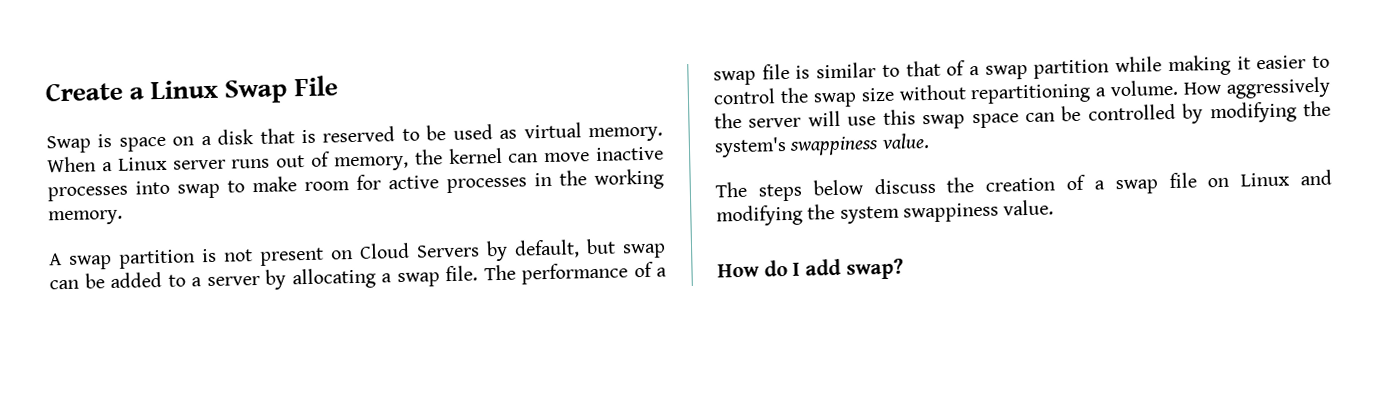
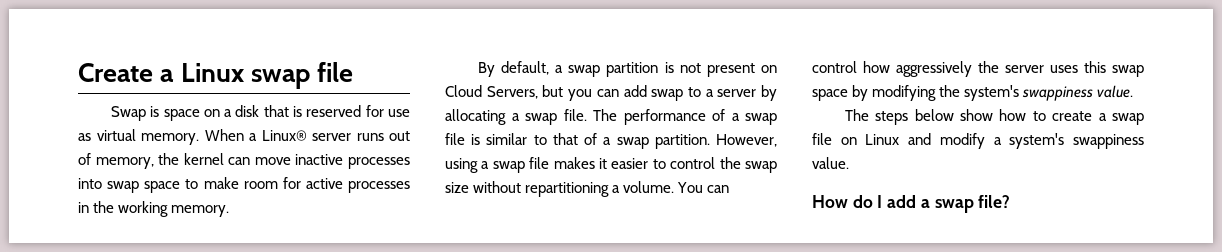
[224,75,338,104] Swap File -> [250,62,354,89] swap file
[401,124,493,141] to be used -> [365,105,410,117] for use
[117,156,168,171] Linux -> [261,130,307,141] Linux®
(220, 191) none -> [144,181,181,193] space
[49,253,62,266] A -> [477,61,564,77] By default, a
[416,238,666,262] [49,271,162,290] Servers by default, but swap can be added -> [486,85,684,101] Servers, but you can add swap
[1033,54,1231,79] partition while making -> [654,134,777,149] [445,157,595,173] partition. However, using a swap file makes
[1183,81,1223,95] How -> [677,182,730,193] [812,61,890,73] You can control how
[807,110,877,127] will use -> [1050,65,1078,73] uses
[1024,103,1176,123] can be controlled -> (848, 95) none
[873,174,1086,195] discuss the creation of -> [960,109,1093,121] show how to create
[716,203,900,227] modifying the system -> [939,133,1065,149] modify a system's
[845,258,904,280] swap? -> [920,195,1011,213] a swap file?

